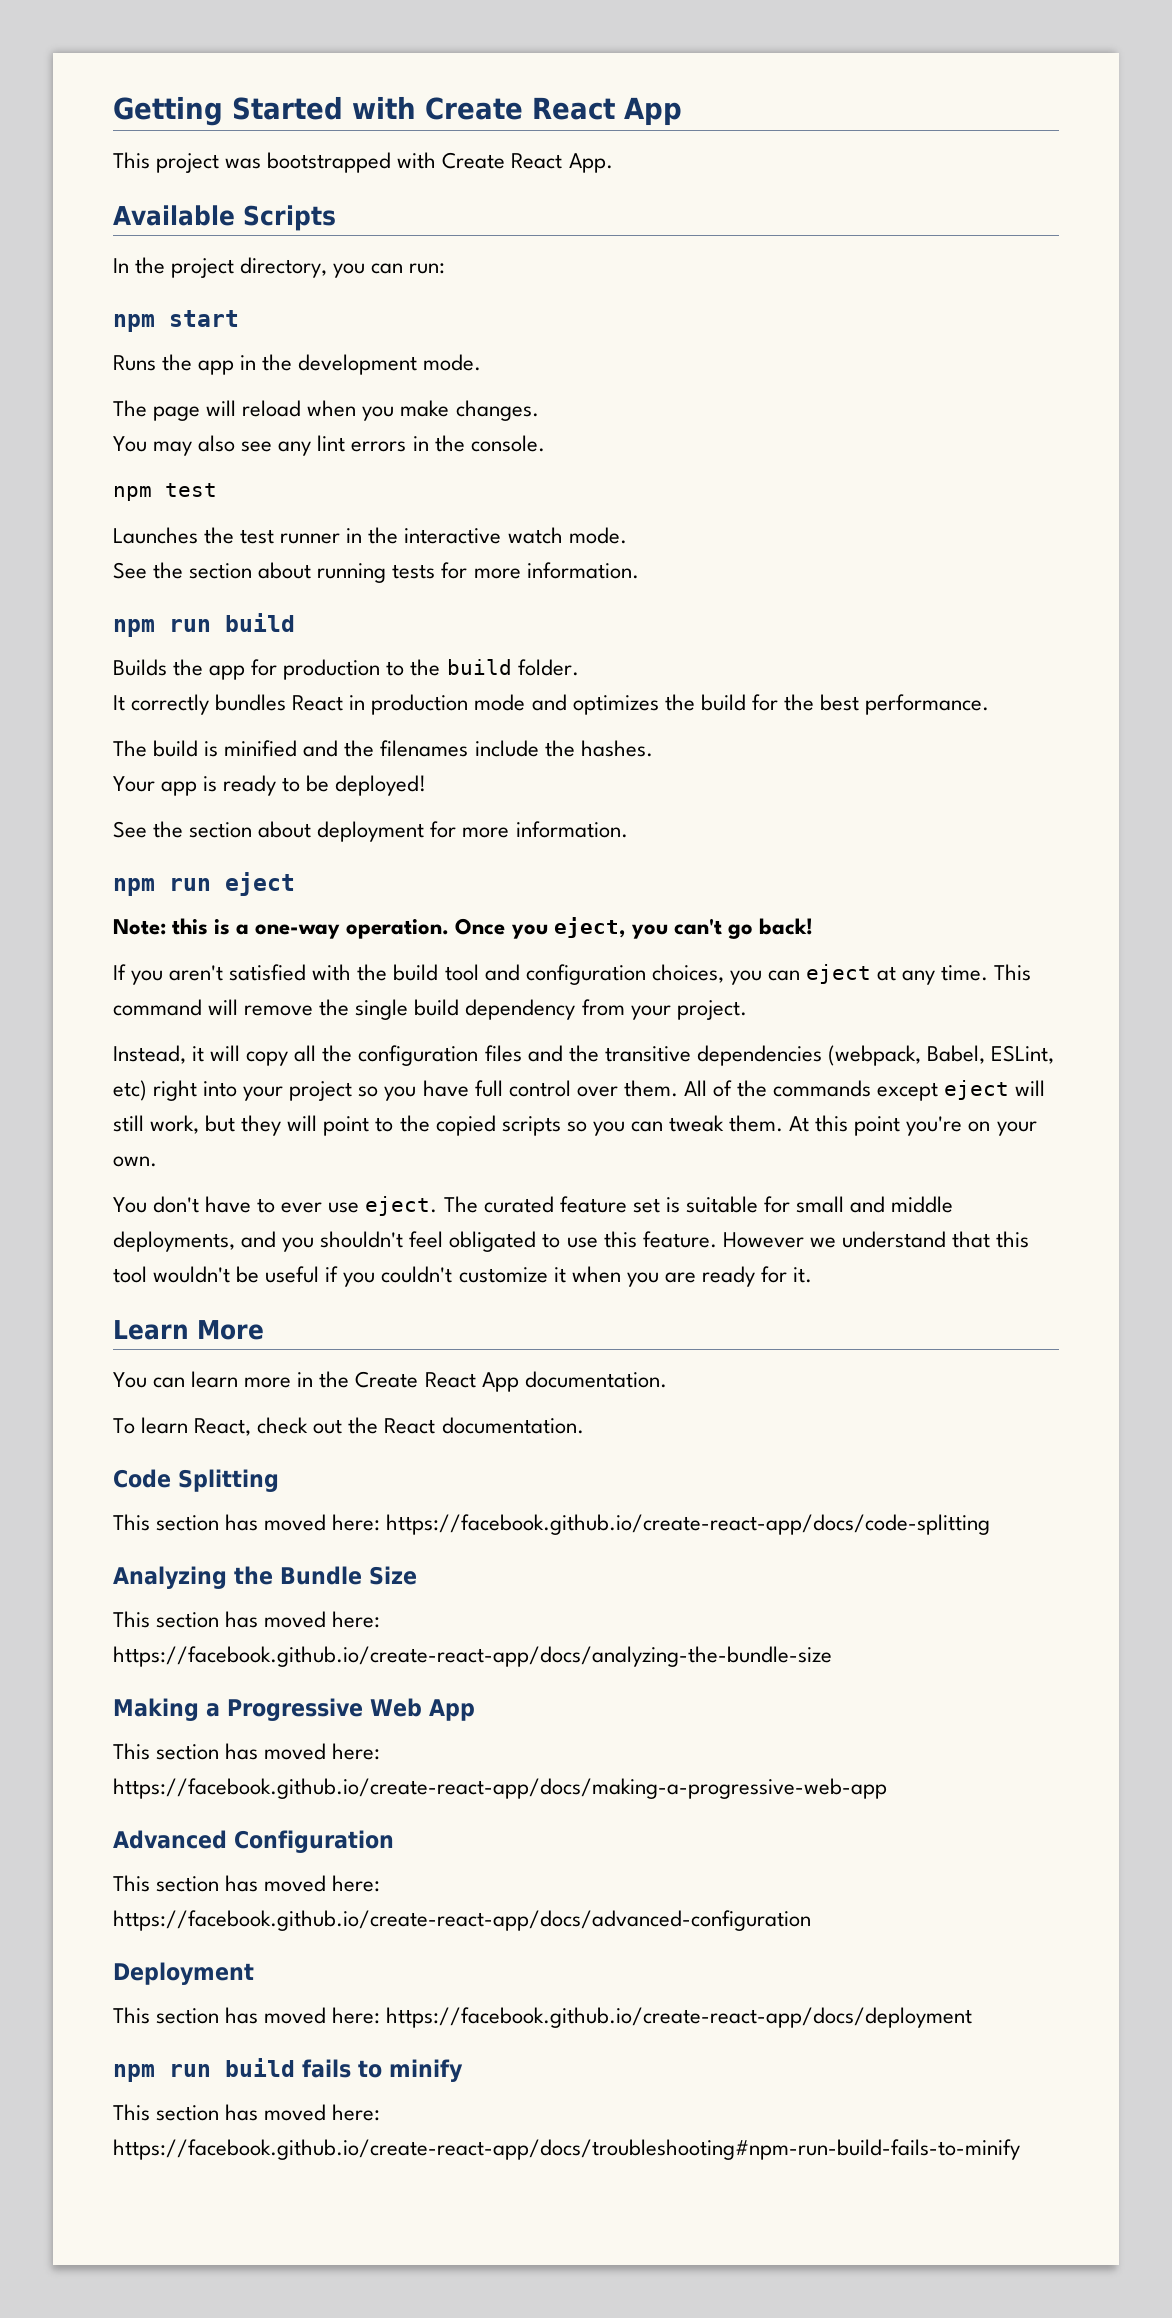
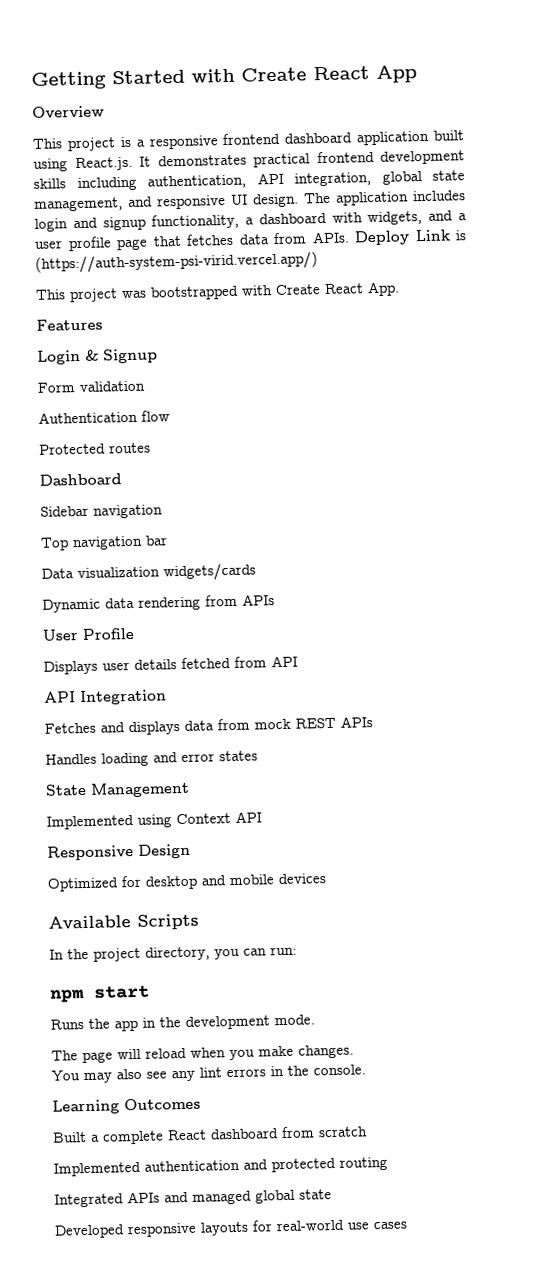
(682, 111) none -> [32,105,105,118] [32,130,464,152] [33,150,465,172] [33,170,465,191] [34,190,466,212] [34,210,467,232] [34,229,466,252] [35,251,318,274] // Overview // This project is a responsive frontend dashboard application built using React.js. It demonstrates practical frontend development skills including authentication, API integration, global state management, and responsive UI design. The application includes login and signup functionality, a dashboard with widgets, and a user profile page that fetches data from APIs. Deploy Link is (https://auth-system-psi-virid.vercel.app/)
(613, 163) none -> [36,318,103,331] [37,348,158,365] [37,380,145,393] [38,410,170,424] [39,442,151,455] [39,473,122,486] [40,504,163,519] [40,535,168,551] [41,562,256,582] [42,594,275,613] [42,627,134,641] [43,655,298,675] [44,689,167,706] [44,716,373,736] [45,750,258,767] [45,781,190,798] [46,811,262,830] [47,843,191,861] [47,873,326,892] // Features // Login & Signup // Form validation // Authentication flow // Protected routes // Dashboard // Sidebar navigation // Top navigation bar // Data visualization widgets/cards // Dynamic data rendering from APIs // User Profile // Displays user details fetched from API // API Integration // Fetches and displays data from mock REST APIs // Handles loading and error states // State Management // Implemented using Context API // Responsive Design // Optimized for desktop and mobile devices
[113,483,217,501] [113,527,627,544] [113,562,639,583] [113,613,295,637] [113,659,579,680] [113,694,990,715] [113,740,653,757] [113,775,427,796] [113,821,628,842] [113,872,295,896] [113,917,813,939] [113,964,1032,985] [113,999,747,1020] [113,1045,1055,1066] [113,1080,1046,1101] [113,1115,1037,1136] [113,1156,157,1167] [113,1196,954,1216] [113,1231,1030,1252] [113,1266,813,1287] [113,1320,264,1340] [113,1371,667,1392] [113,1417,584,1436] [113,1469,279,1492] [113,1514,991,1535] [113,1566,417,1589] [113,1611,381,1628] [113,1646,832,1667] [113,1698,475,1721] [113,1743,381,1760] [113,1778,887,1799] [113,1830,394,1853] [113,1875,381,1892] [113,1910,811,1931] [113,1962,254,1985] [113,2007,973,2028] [113,2058,463,2082] [113,2104,381,2121] [113,2139,1020,2160] npm test // Launches the test runner in the interactive watch mode. // See the section about running tests for more information. // npm run build // Builds the app for production to the build folder. // It correctly bundles React in production mode and optimizes the build for the best performance. // The build is minified and the filenames include the hashes. // Your app is ready to be deployed! // See the section about deployment for more information. // npm run eject // Note: this is a one-way operation. Once you eject, you can't go back! // If you aren't satisfied with the build tool and configuration choices, you can eject at any time. This command will remove the single build dependency from your project. // Instead, it will copy all the configuration files and the transitive dependencies (webpack, Babel, ESLint, etc) right into your project so you have full control over them. All of the commands except eject will still work, but they will point to the copied scripts so you can tweak them. At this point you're on your own. // You don't have to ever use eject. The curated feature set is suitable for small and middle deployments, and you shouldn't feel obligated to use this feature. However we understand that this tool wouldn't be useful if you couldn't customize it when you are ready for it. // Learn More // You can learn more in the Create React App documentation. // To learn React, check out the React documentation. // Code Splitting // This section has moved here: https://facebook.github.io/create-react-app/docs/code-splitting // Analyzing the Bundle Size // This section has moved here: https://facebook.github.io/create-react-app/docs/analyzing-the-bundle-size // Making a Progressive Web App // This section has moved here: https://facebook.github.io/create-react-app/docs/making-a-progressive-web-app // Advanced Configuration // This section has moved here: https://facebook.github.io/create-react-app/docs/advanced-configuration // Deployment // This section has moved here: https://facebook.github.io/create-react-app/docs/deployment // npm run build fails to minify // This section has moved here: https://facebook.github.io/create-react-app/docs/troubleshooting#npm-run-build-fails-to-minify -> [52,1097,201,1115] [52,1126,368,1145] [53,1156,388,1177] [54,1189,332,1208] [54,1219,407,1239] Learning Outcomes // Built a complete React dashboard from scratch // Implemented authentication and protected routing // Integrated APIs and managed global state // Developed responsive layouts for real-world use cases

